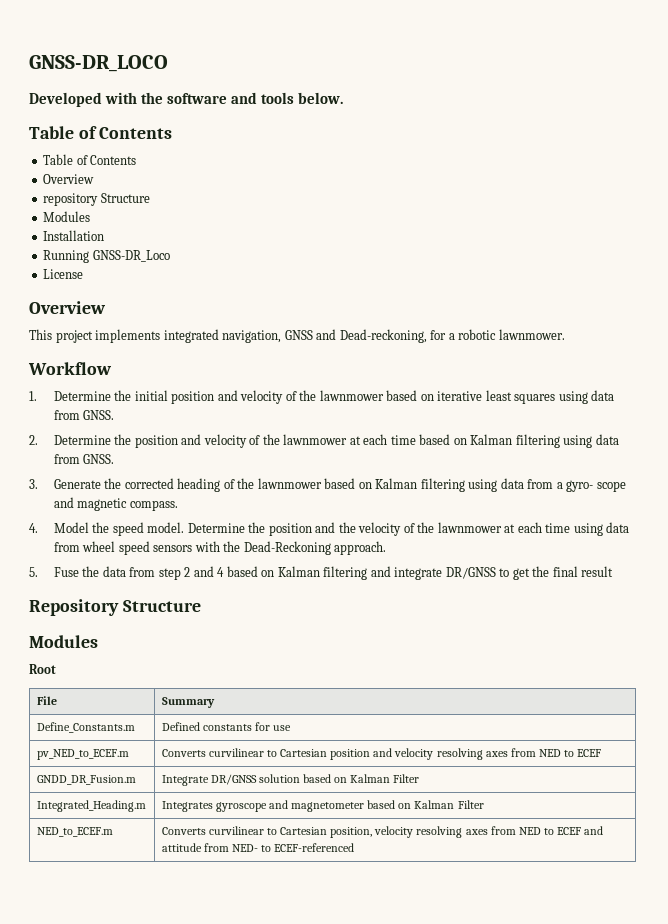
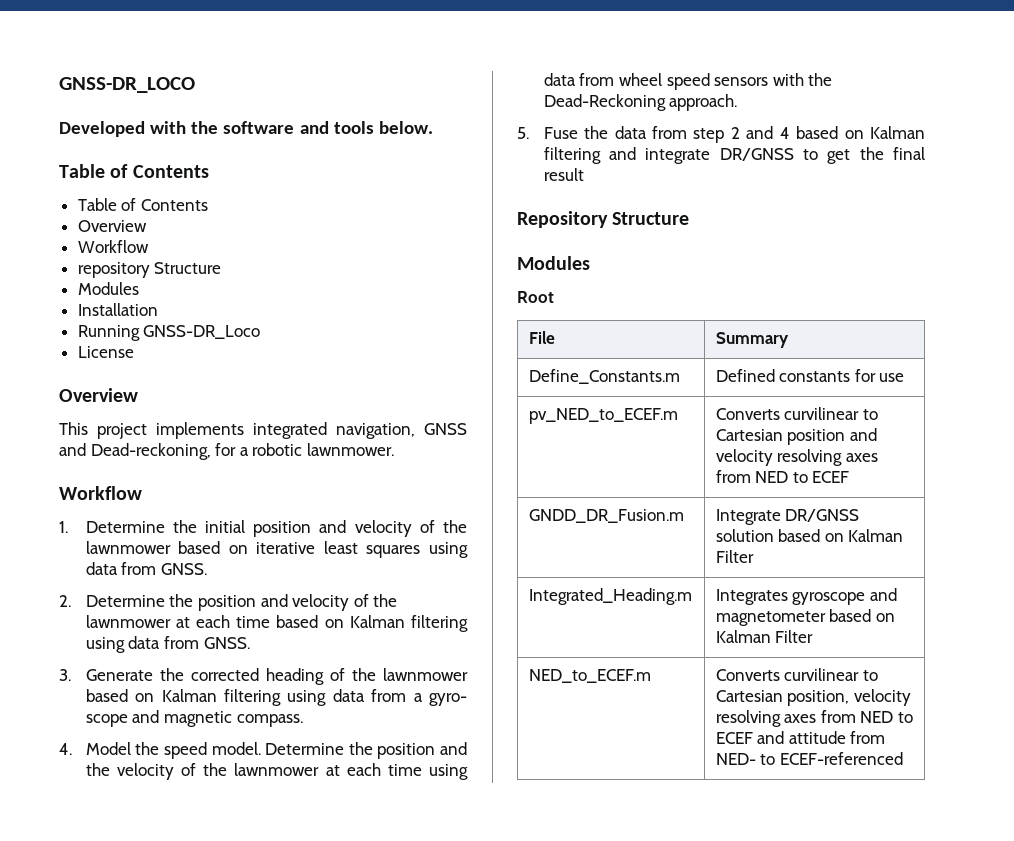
(95, 179) none -> [77,240,149,253] // Workflow

